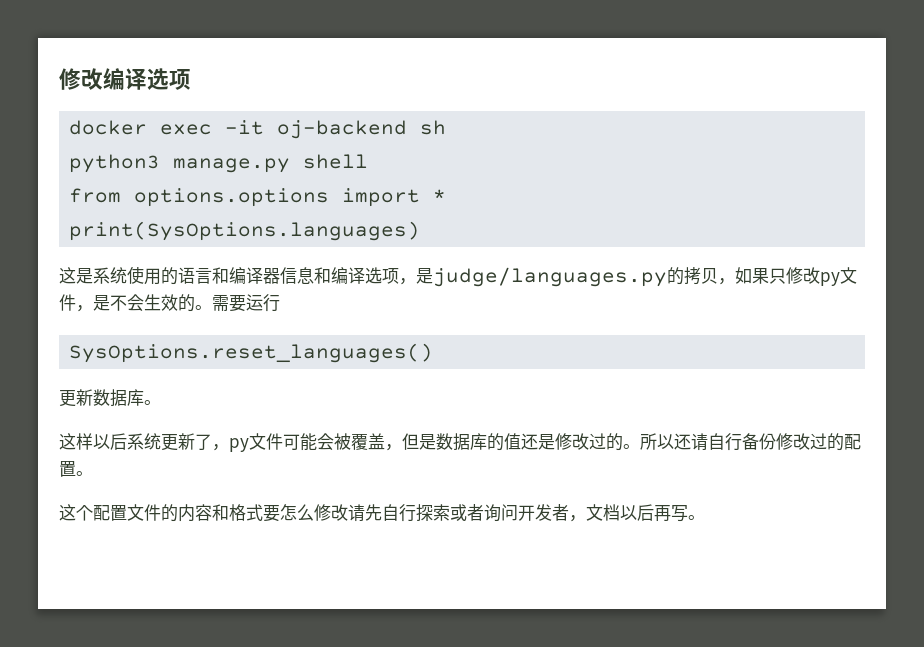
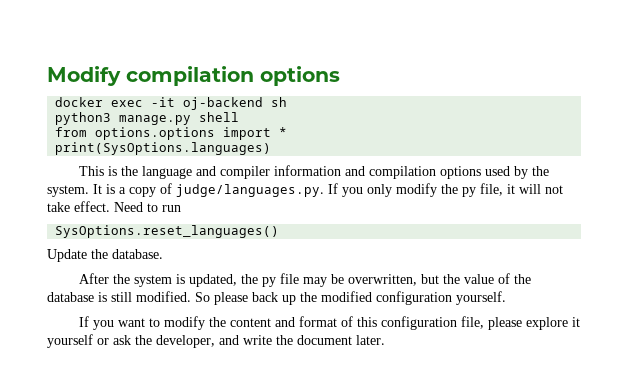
[59,68,191,90] 修改编译选项 -> [47,66,340,86] Modify compilation options
[59,266,857,287] [59,294,280,312] [69,343,434,363] [59,389,161,407] [59,433,861,452] [59,461,93,477] [59,504,705,522] 这是系统使用的语言和编译器信息和编译选项，是judge/languages.py的拷贝，如果只修改py文件，是不会生效的。需要运行 // SysOptions.reset_languages() // 更新数据库。 // 这样以后系统更新了，py文件可能会被覆盖，但是数据库的值还是修改过的。所以还请自行备份修改过的配置。 // 这个配置文件的内容和格式要怎么修改请先自行探索或者询问开发者，文档以后再写。 -> [78,165,549,179] [47,183,563,197] [47,201,181,212] [55,225,280,238] [47,249,163,262] [78,273,531,287] [47,291,506,305] [78,316,580,330] [47,334,385,348] This is the language and compiler information and compilation options used by the system. It is a copy of judge/languages.py. If you only modify the py file, it will not take effect. Need to run // SysOptions.reset_languages() // Update the database. // After the system is updated, the py file may be overwritten, but the value of the database is still modified. So please back up the modified configuration yourself. // If you want to modify the content and format of this configuration file, please explore it yourself or ask the developer, and write the document later.

